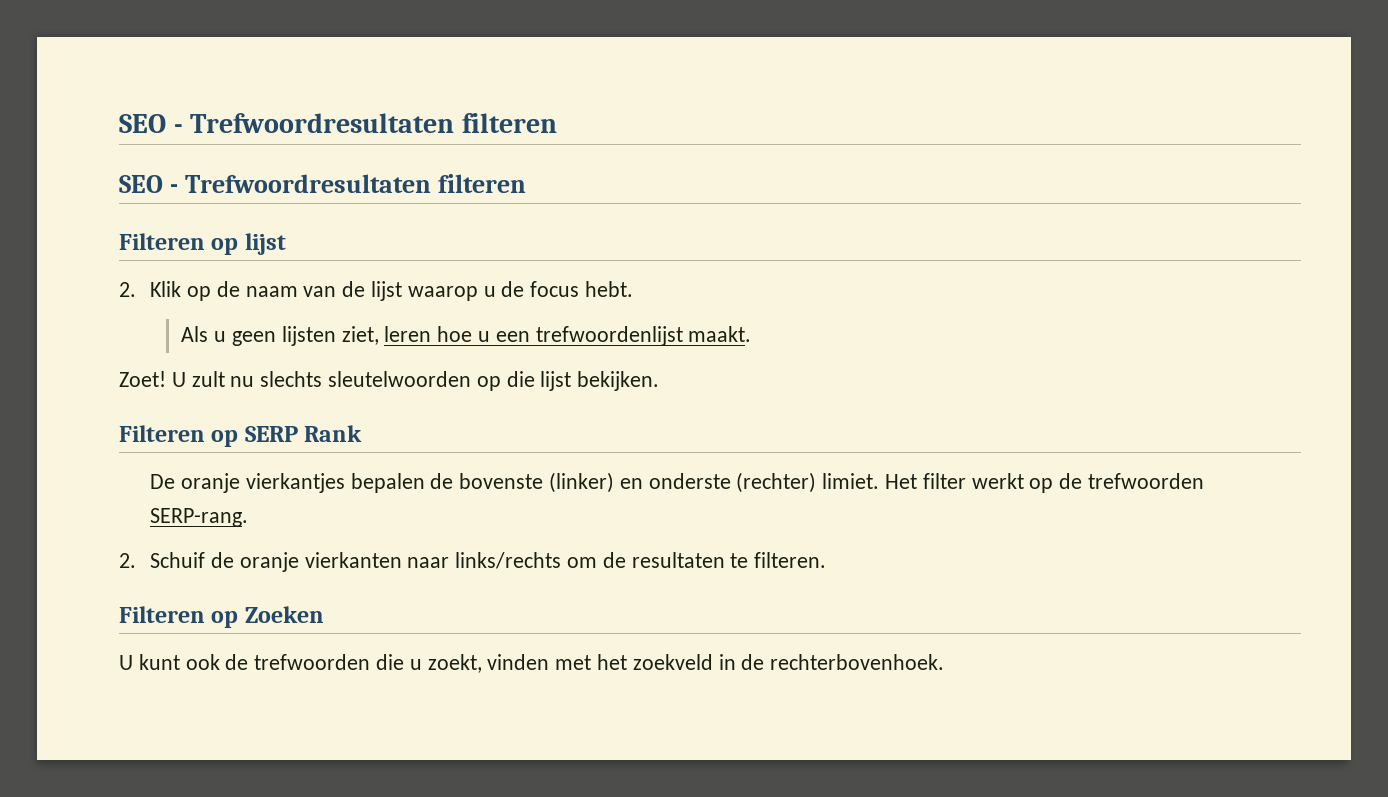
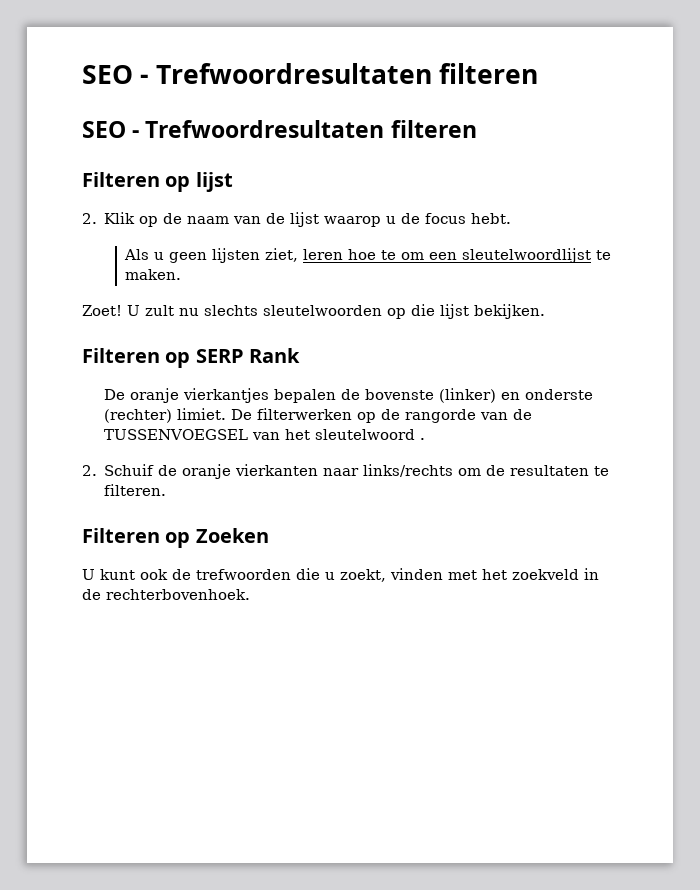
[477,326,752,346] u een trefwoordenlijst maakt. -> [381,248,612,263] [125,269,182,280] te om een sleutelwoordlijst te maken.
[885,473,1205,493] [150,508,249,527] Het filter werkt op de trefwoorden SERP-rang. -> [230,408,532,423] [103,429,425,440] De filterwerken op de rangorde van de TUSSENVOEGSEL van het sleutelwoord .

